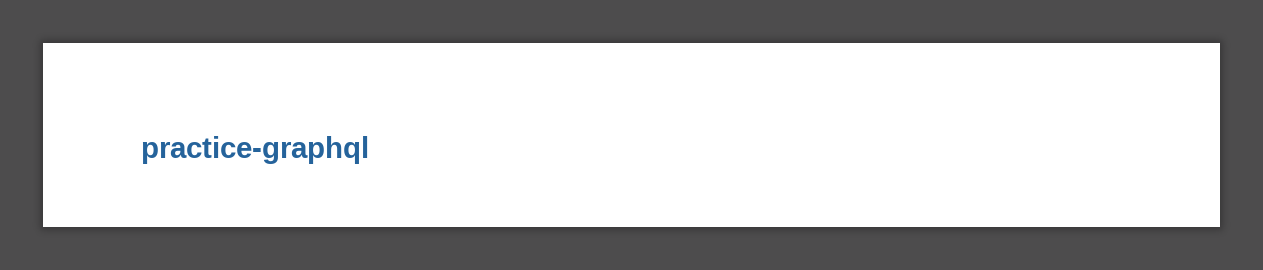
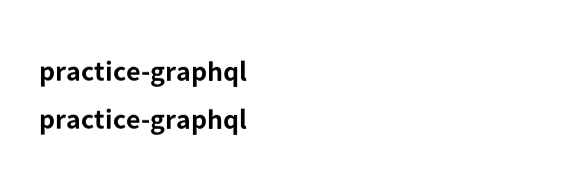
[141,136,369,164] practice-graphql -> [39,59,248,87] [38,107,247,135] practice-graphql // practice-graphql

